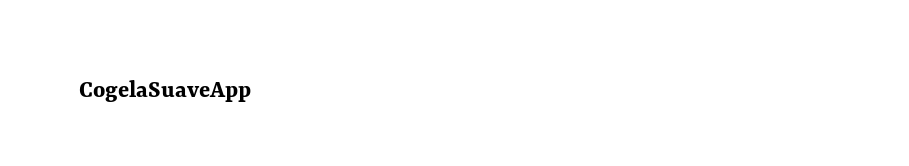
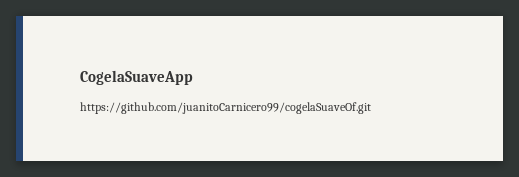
(251, 91) none -> [80,102,371,114] // https://github.com/juanitoCarnicero99/cogelaSuaveOf.git

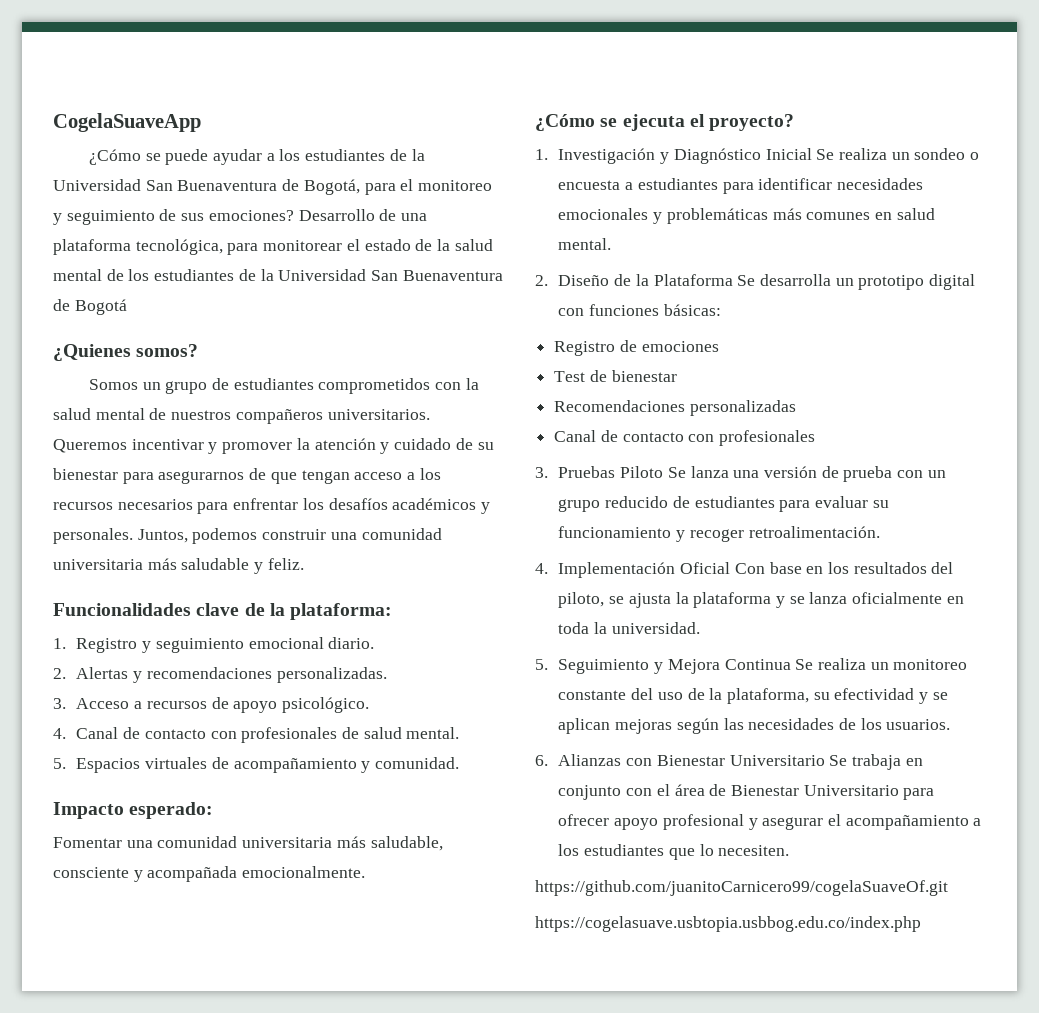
(193, 77) none -> [88,149,425,165] [53,179,493,195] [53,209,428,225] [53,239,493,255] [53,269,503,281] [53,299,127,315] [53,344,199,361] [88,378,479,394] [53,408,430,424] [53,438,494,454] [53,468,441,484] [53,498,491,514] [53,528,442,544] [53,558,304,574] [53,603,393,620] [53,637,375,653] [53,667,387,683] [53,697,369,713] [53,727,460,743] [53,757,459,773] [53,802,214,819] [53,836,443,851] [53,866,366,882] [535,114,795,131] [535,148,980,164] [558,178,923,194] [558,208,935,224] [558,238,612,250] [535,274,976,290] [558,304,721,316] [554,340,719,356] [554,370,677,382] [554,400,796,416] [554,430,816,446] [535,466,946,482] [558,496,889,512] [558,526,880,542] [535,562,954,578] [558,592,964,608] [558,622,700,634] [535,658,968,674] [558,688,948,704] [558,718,951,734] [535,754,923,770] [558,784,935,800] [558,814,982,830] [558,844,790,860] // ¿Cómo se puede ayudar a los estudiantes de la Universidad San Buenaventura de Bogotá, para el monitoreo y seguimiento de sus emociones? Desarrollo de una plataforma tecnológica, para monitorear el estado de la salud mental de los estudiantes de la Universidad San Buenaventura de Bogotá // ¿Quienes somos? // Somos un grupo de estudiantes comprometidos con la salud mental de nuestros compañeros universitarios. Queremos incentivar y promover la atención y cuidado de su bienestar para asegurarnos de que tengan acceso a los recursos necesarios para enfrentar los desafíos académicos y personales. Juntos, podemos construir una comunidad universitaria más saludable y feliz. // Funcionalidades clave de la plataforma: // 1. Registro y seguimiento emocional diario. // 2. Alertas y recomendaciones personalizadas. // 3. Acceso a recursos de apoyo psicológico. // 4. Canal de contacto con profesionales de salud mental. // 5. Espacios virtuales de acompañamiento y comunidad. // Impacto esperado: // Fomentar una comunidad universitaria más saludable, consciente y acompañada emocionalmente. // ¿Cómo se ejecuta el proyecto? // 1. Investigación y Diagnóstico Inicial Se realiza un sondeo o encuesta a estudiantes para identificar necesidades emocionales y problemáticas más comunes en salud mental. // 2. Diseño de la Plataforma Se desarrolla un prototipo digital con funciones básicas: // Registro de emociones // Test de bienestar // Recomendaciones personalizadas // Canal de contacto con profesionales // 3. Pruebas Piloto Se lanza una versión de prueba con un grupo reducido de estudiantes para evaluar su funcionamiento y recoger retroalimentación. // 4. Implementación Oficial Con base en los resultados del piloto, se ajusta la plataforma y se lanza oficialmente en toda la universidad. // 5. Seguimiento y Mejora Continua Se realiza un monitoreo constante del uso de la plataforma, su efectividad y se aplican mejoras según las necesidades de los usuarios. // 6. Alianzas con Bienestar Universitario Se trabaja en conjunto con el área de Bienestar Universitario para ofrecer apoyo profesional y asegurar el acompañamiento a los estudiantes que lo necesiten.
(371, 108) none -> [535,916,921,932] // https://cogelasuave.usbtopia.usbbog.edu.co/index.php

